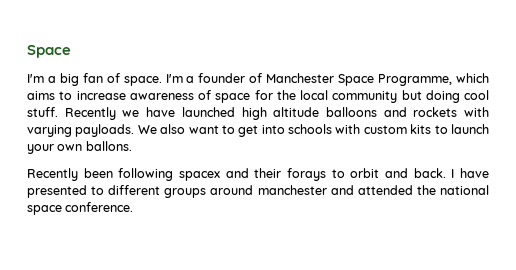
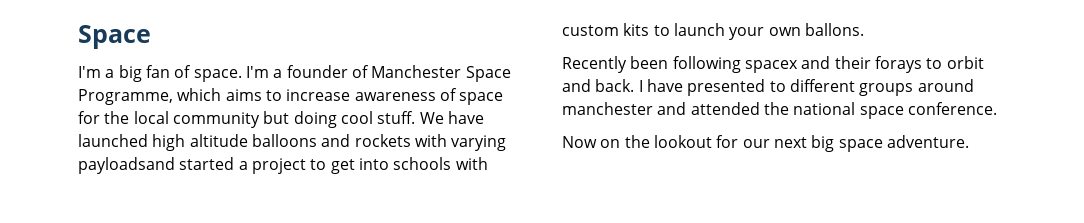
[64,107,140,120] Recently we -> [419,112,444,124] We
[75,124,219,137] payloads. We also want -> [78,157,306,174] payloadsand started a project
(134, 207) none -> [562,135,969,152] // Now on the lookout for our next big space adventure.

